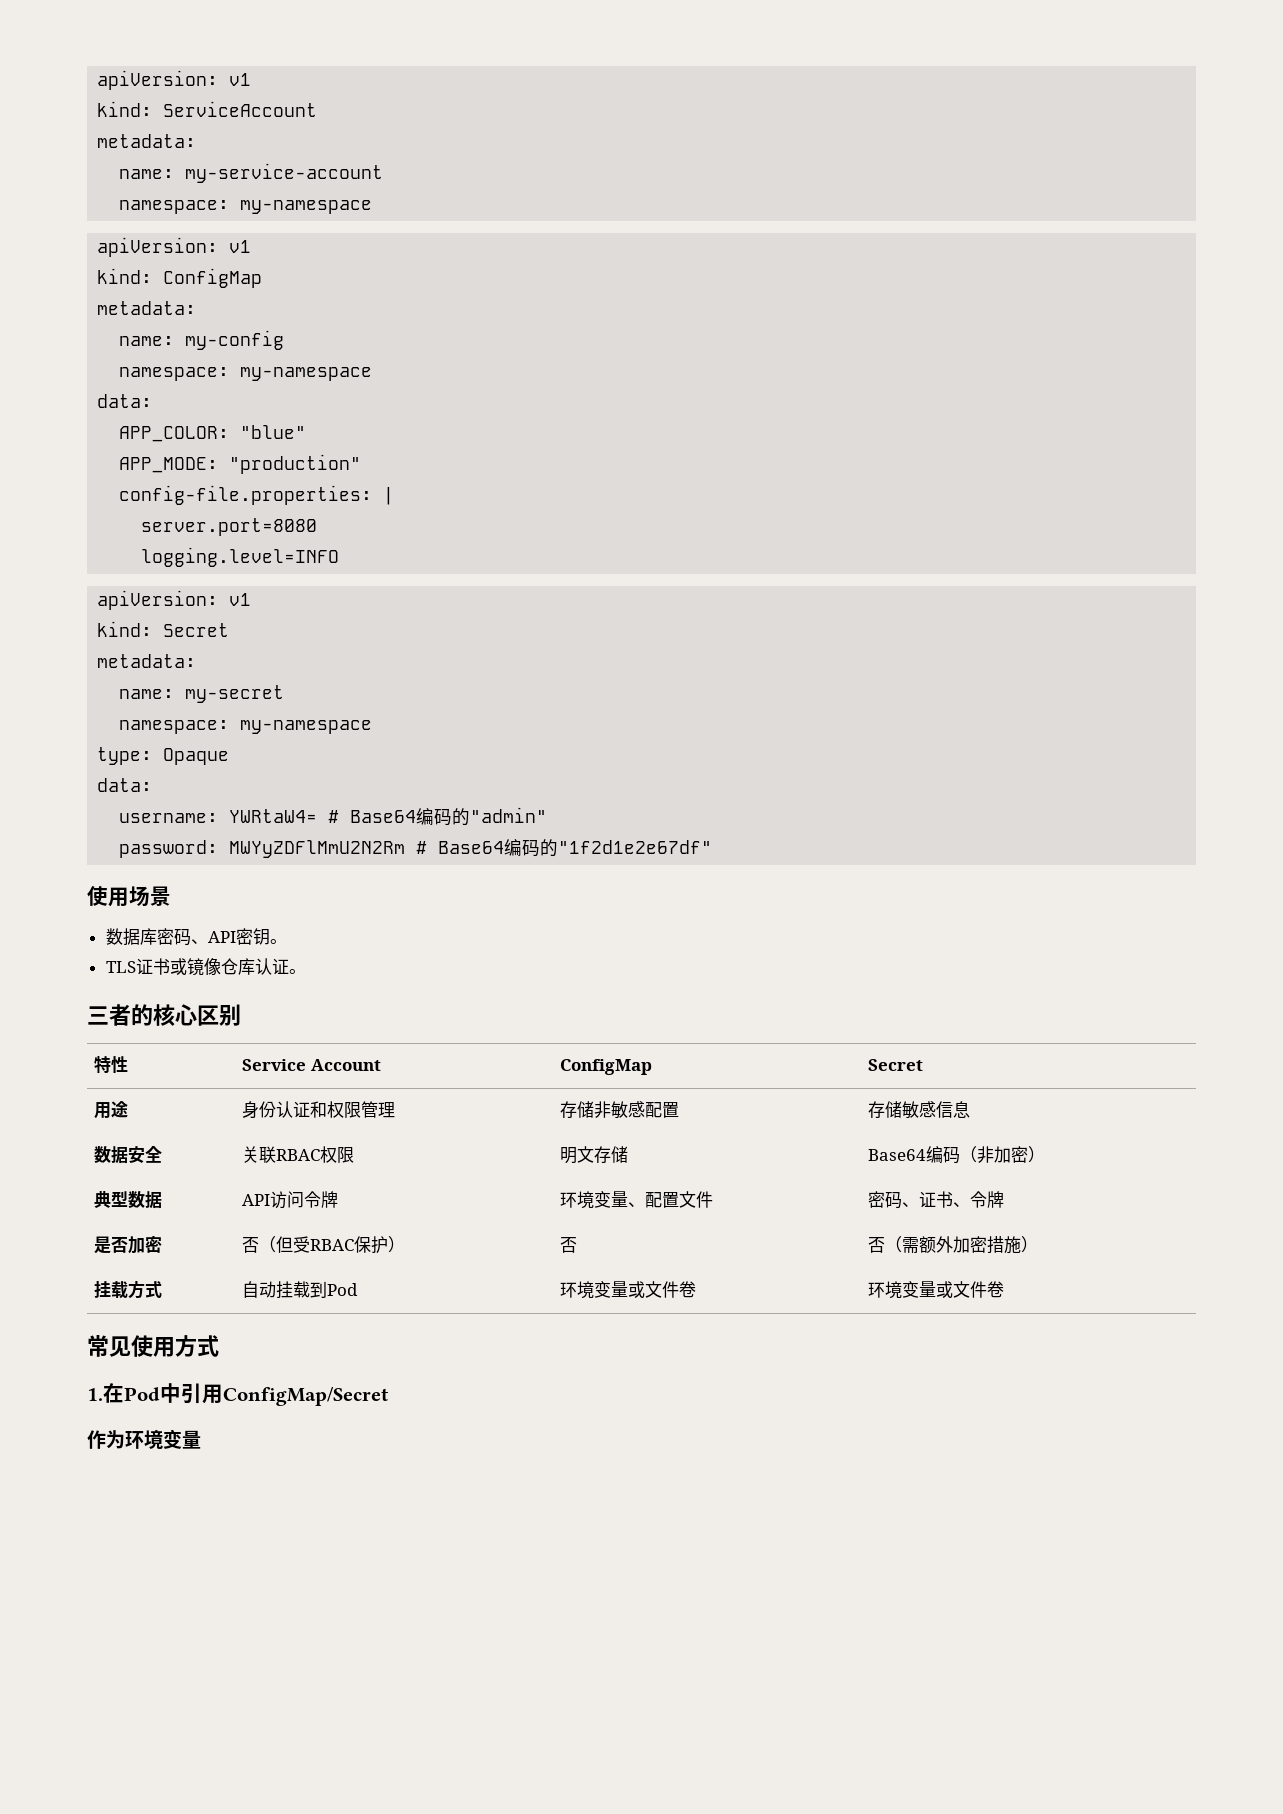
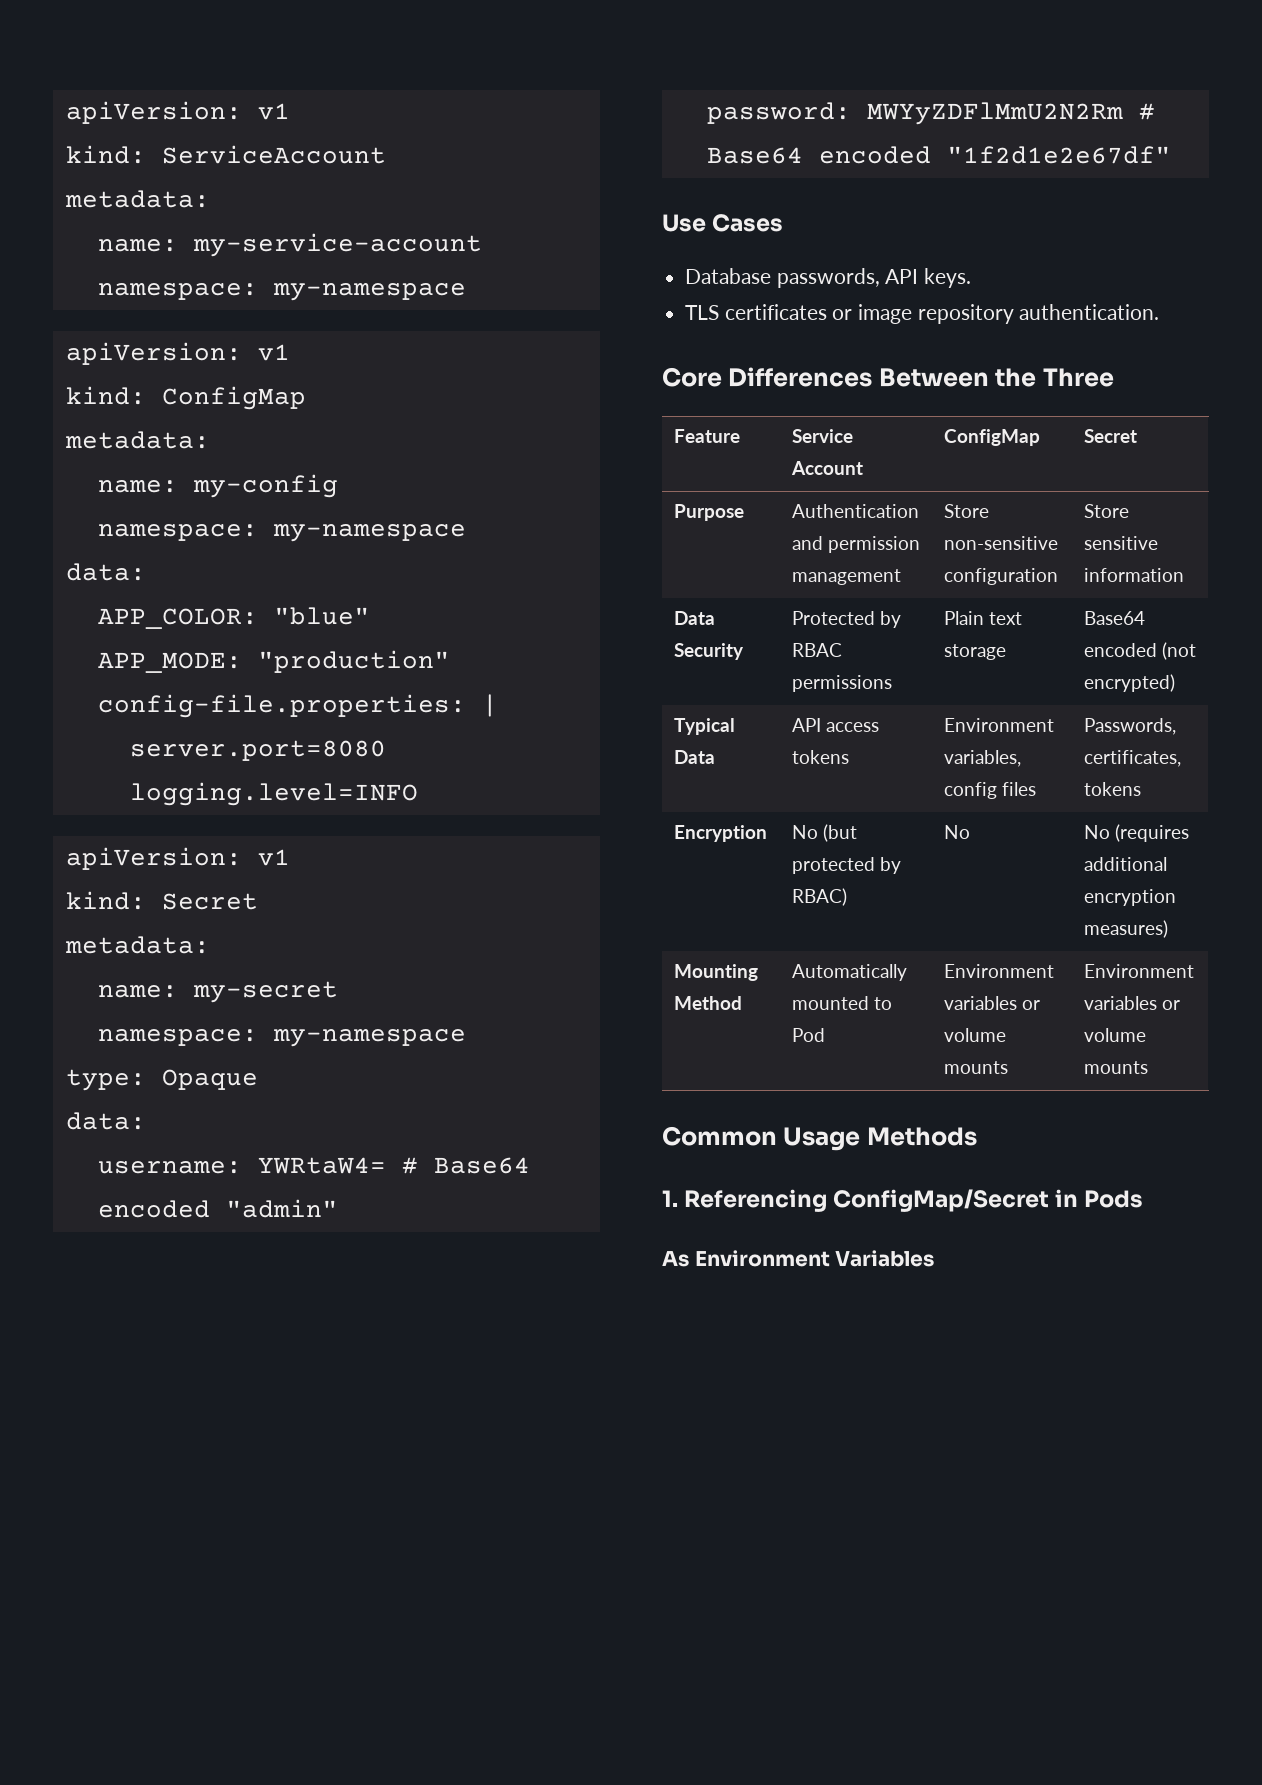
[416,808,471,826] 编码的 -> [97,1200,210,1218] encoded
[504,839,559,857] 编码的 -> [818,146,931,164] encoded
[87,886,171,907] [105,928,287,946] [105,958,306,976] [87,1004,241,1026] [94,1056,129,1074] [242,1059,381,1071] [560,1059,653,1075] [868,1059,924,1071] [94,1101,129,1119] [242,1101,396,1119] [560,1101,680,1119] [868,1101,971,1119] [94,1146,163,1164] [242,1146,355,1163] [560,1146,629,1164] [868,1146,1046,1164] [94,1191,163,1209] [242,1191,339,1209] [560,1191,714,1209] [868,1191,1005,1209] [94,1236,163,1254] [242,1236,406,1254] [560,1237,578,1253] [868,1236,1039,1254] [94,1280,163,1299] [242,1281,359,1298] [560,1281,697,1299] [868,1281,1005,1299] [87,1335,219,1357] [87,1383,388,1406] [87,1429,201,1449] 使用场景 // 数据库密码、API密钥。 // TLS证书或镜像仓库认证。 // 三者的核心区别 // 特性 | Service Account | ConfigMap | Secret // 用途 | 身份认证和权限管理 | 存储非敏感配置 | 存储敏感信息 // 数据安全 | 关联RBAC权限 | 明文存储 | Base64编码（非加密） // 典型数据 | API访问令牌 | 环境变量、配置文件 | 密码、证书、令牌 // 是否加密 | 否（但受RBAC保护） | 否 | 否（需额外加密措施） // 挂载方式 | 自动挂载到Pod | 环境变量或文件卷 | 环境变量或文件卷 // 常见使用方式 // 1.在Pod中引用ConfigMap/Secret // 作为环境变量 -> [662,214,784,232] [685,268,972,288] [685,304,1160,324] [662,367,1114,387] [674,429,741,443] [792,429,854,443] [791,461,864,475] [944,429,1041,446] [1084,429,1138,443] [674,504,745,521] [792,504,920,518] [792,536,921,553] [792,569,902,585] [944,504,990,518] [944,536,1059,550] [944,568,1059,585] [1084,504,1130,518] [1084,536,1159,550] [1084,568,1185,582] [674,611,716,625] [674,643,745,660] [792,611,902,628] [792,643,843,657] [792,675,893,692] [944,611,1023,625] [944,644,1007,660] [1084,611,1146,625] [1084,642,1197,660] [1084,674,1176,692] [674,718,736,735] [674,750,716,764] [792,718,880,732] [792,750,850,764] [944,718,1055,732] [944,750,1022,767] [944,782,1037,799] [1084,718,1177,735] [1084,750,1182,767] [1084,782,1142,796] [674,825,768,842] [792,824,858,842] [792,857,902,874] [792,888,848,906] [944,825,971,839] [1084,824,1190,842] [1084,857,1168,871] [1084,889,1177,906] [1084,920,1169,938] [674,964,759,981] [674,996,743,1010] [792,964,908,981] [792,996,893,1010] [792,1028,826,1042] [944,964,1055,978] [944,996,1041,1010] [944,1028,1007,1042] [944,1061,1009,1074] [1084,964,1195,978] [1084,996,1181,1010] [1084,1028,1147,1042] [1084,1061,1149,1074] [662,1126,977,1151] [662,1189,1144,1212] [662,1250,935,1267] Use Cases // Database passwords, API keys. // TLS certificates or image repository authentication. // Core Differences Between the Three // Feature | Service Account | ConfigMap | Secret // Purpose | Authentication and permission management | Store non-sensitive configuration | Store sensitive information // Data Security | Protected by RBAC permissions | Plain text storage | Base64 encoded (not encrypted) // Typical Data | API access tokens | Environment variables, config files | Passwords, certificates, tokens // Encryption | No (but protected by RBAC) | No | No (requires additional encryption measures) // Mounting Method | Automatically mounted to Pod | Environment variables or volume mounts | Environment variables or volume mounts // Common Usage Methods // 1. Referencing ConfigMap/Secret in Pods // As Environment Variables

